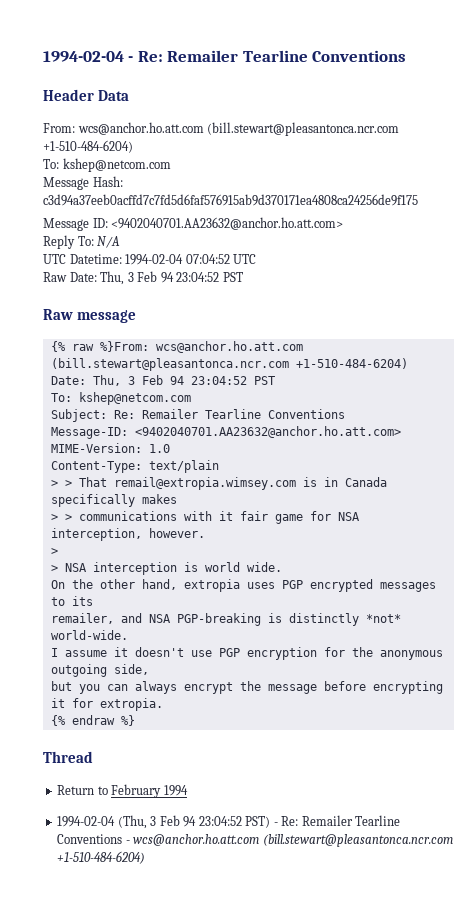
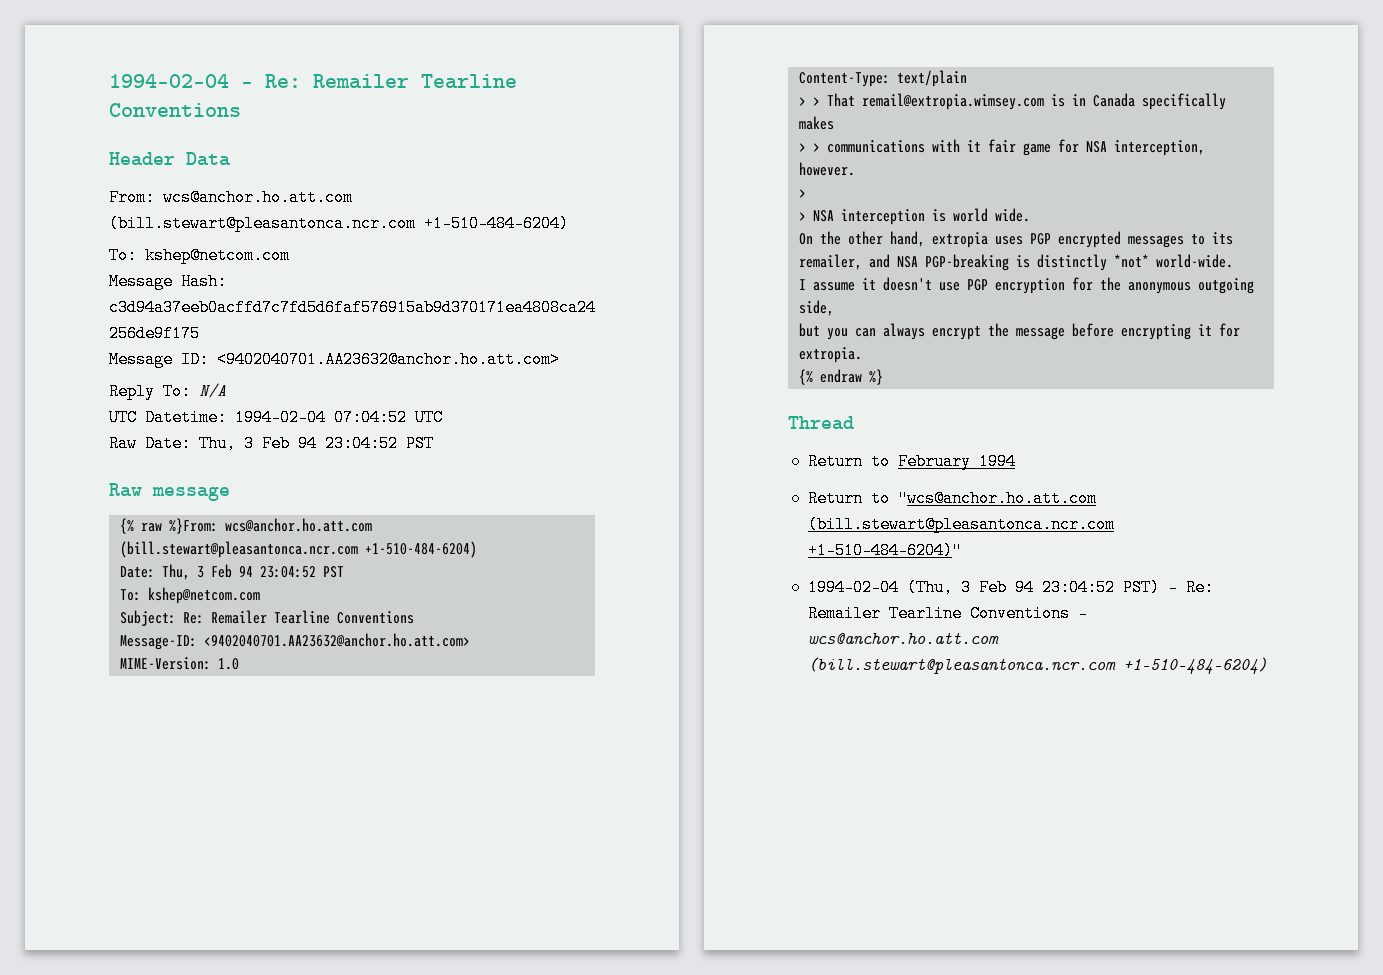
(188, 790) none -> [807,490,1097,507] [807,516,1115,533] [807,542,962,559] // Return to "wcs@anchor.ho.att.com (bill.stewart@pleasantonca.ncr.com +1-510-484-6204)"

